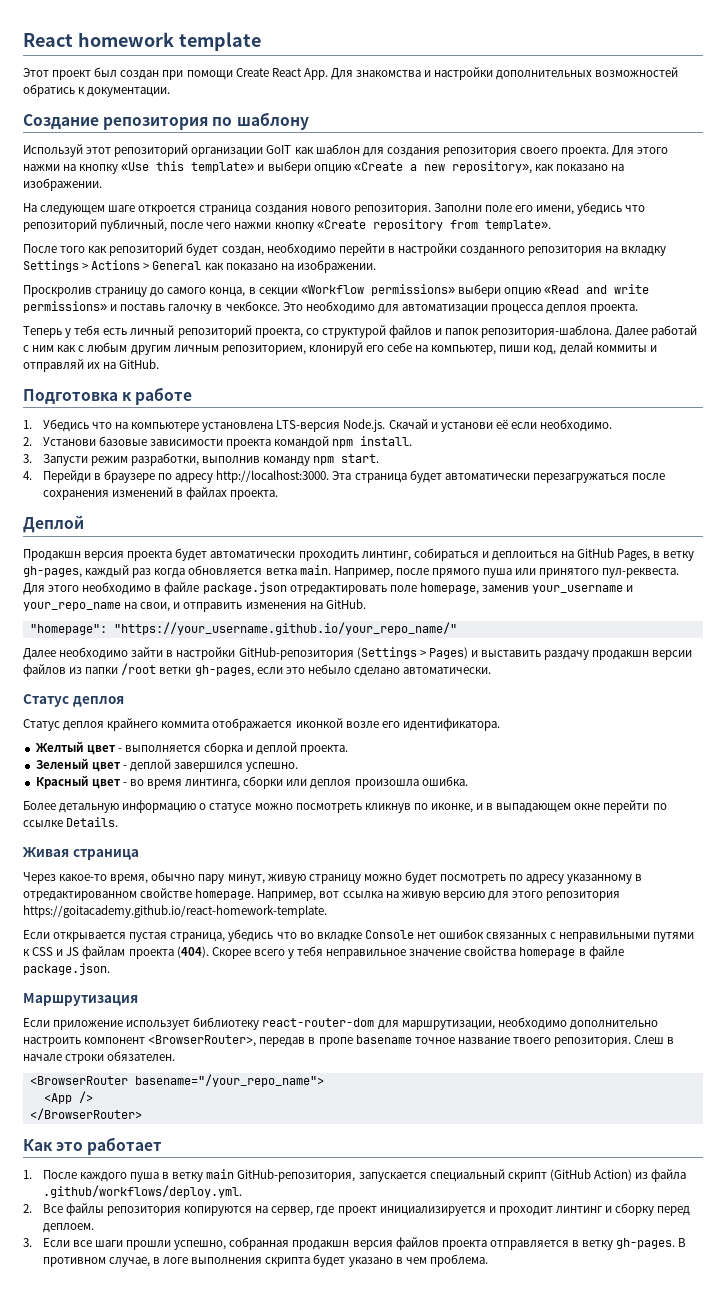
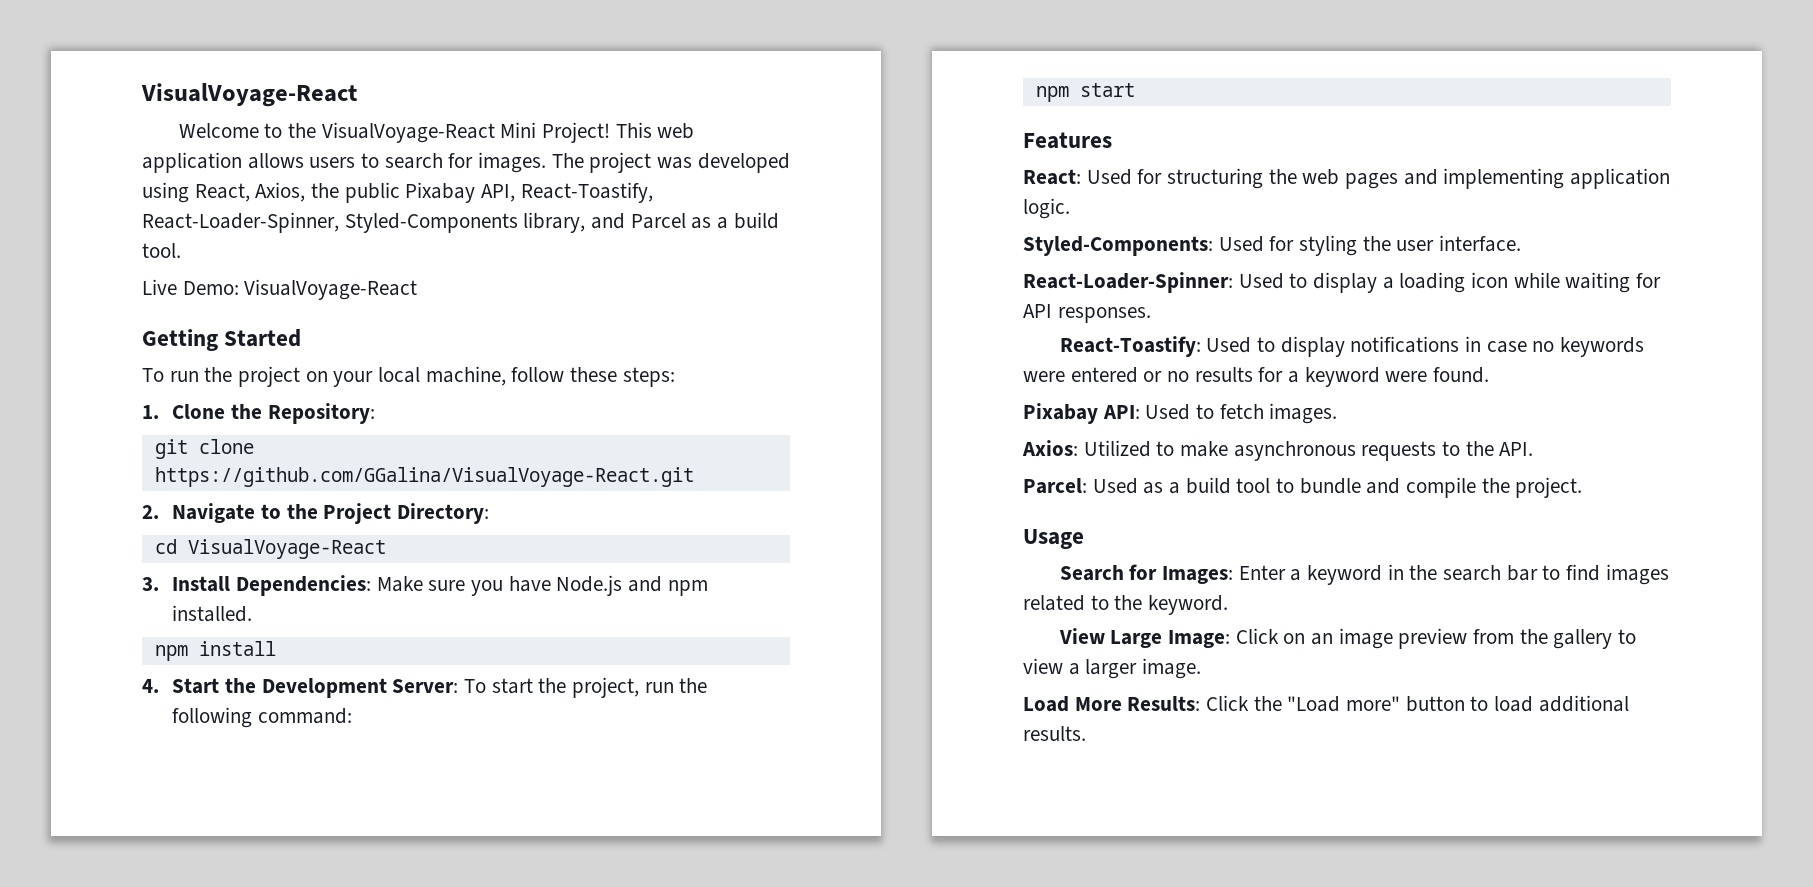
[23,32,261,51] [23,67,679,80] [23,84,171,97] [23,112,309,130] [23,144,669,157] [23,161,625,174] [23,178,102,191] [23,202,646,215] [23,219,551,232] [23,243,667,256] [23,260,376,273] [23,284,650,297] [23,301,639,314] [23,325,698,338] [23,342,657,355] [23,359,160,372] [23,387,193,405] [23,419,613,432] [23,436,413,449] [23,453,380,466] [23,470,665,483] [42,487,279,500] [23,516,84,533] [23,548,695,561] [23,565,680,578] [23,582,634,595] [23,599,366,612] [29,622,457,635] [23,647,693,660] [23,663,492,677] [23,694,124,707] [23,718,500,731] [35,741,349,755] [35,758,299,772] [35,775,468,789] [23,800,667,813] [23,817,119,827] [23,847,139,860] [23,871,643,884] [23,888,621,901] [23,905,327,918] [23,929,695,942] [23,946,624,959] [23,963,110,975] [23,993,138,1006] [23,1017,658,1030] [23,1035,675,1047] [23,1051,176,1064] [29,1074,324,1087] [43,1091,93,1104] [29,1108,142,1120] [23,1137,163,1155] [23,1169,687,1182] [42,1185,242,1198] [23,1203,691,1216] [42,1223,94,1233] [23,1237,687,1250] [42,1254,488,1267] React homework template // Этот проект был создан при помощи Create React App. Для знакомства и настройки дополнительных возможностей обратись к документации. // Создание репозитория по шаблону // Используй этот репозиторий организации GoIT как шаблон для создания репозитория своего проекта. Для этого нажми на кнопку «Use this template» и выбери опцию «Create a new repository», как показано на изображении. // На следующем шаге откроется страница создания нового репозитория. Заполни поле его имени, убедись что репозиторий публичный, после чего нажми кнопку «Create repository from template». // После того как репозиторий будет создан, необходимо перейти в настройки созданного репозитория на вкладку Settings > Actions > General как показано на изображении. // Проскролив страницу до самого конца, в секции «Workflow permissions» выбери опцию «Read and write permissions» и поставь галочку в чекбоксе. Это необходимо для автоматизации процесса деплоя проекта. // Теперь у тебя есть личный репозиторий проекта, со структурой файлов и папок репозитория-шаблона. Далее работай с ним как с любым другим личным репозиторием, клонируй его себе на компьютер, пиши код, делай коммиты и отправляй их на GitHub. // Подготовка к работе // 1. Убедись что на компьютере установлена LTS-версия Node.js. Скачай и установи её если необходимо. // 2. Установи базовые зависимости проекта командой npm install. // 3. Запусти режим разработки, выполнив команду npm start. // 4. Перейди в браузере по адресу http://localhost:3000. Эта страница будет автоматически перезагружаться после сохранения изменений в файлах проекта. // Деплой // Продакшн версия проекта будет автоматически проходить линтинг, собираться и деплоиться на GitHub Pages, в ветку gh-pages, каждый раз когда обновляется ветка main. Например, после прямого пуша или принятого пул-реквеста. Для этого необходимо в файле package.json отредактировать поле homepage, заменив your_username и your_repo_name на свои, и отправить изменения на GitHub. // "homepage": "https://your_username.github.io/your_repo_name/" // Далее необходимо зайти в настройки GitHub-репозитория (Settings > Pages) и выставить раздачу продакшн версии файлов из папки /root ветки gh-pages, если это небыло сделано автоматически. // Статус деплоя // Статус деплоя крайнего коммита отображается иконкой возле его идентификатора. // Желтый цвет - выполняется сборка и деплой проекта. // Зеленый цвет - деплой завершился успешно. // Красный цвет - во время линтинга, сборки или деплоя произошла ошибка. // Более детальную информацию о статусе можно посмотреть кликнув по иконке, и в выпадающем окне перейти по ссылке Details. // Живая страница // Через какое-то время, обычно пару минут, живую страницу можно будет посмотреть по адресу указанному в отредактированном свойстве homepage. Например, вот ссылка на живую версию для этого репозитория https://goitacademy.github.io/react-homework-template. // Если открывается пустая страница, убедись что во вкладке Console нет ошибок связанных с неправильными путями к CSS и JS файлам проекта (404). Скорее всего у тебя неправильное значение свойства homepage в файле package.json. // Маршрутизация // Если приложение использует библиотеку react-router-dom для маршрутизации, необходимо дополнительно настроить компонент <BrowserRouter>, передав в пропе basename точное название твоего репозитория. Слеш в начале строки обязателен. // <BrowserRouter basename="/your_repo_name"> // <App /> // </BrowserRouter> // Как это работает // 1. После каждого пуша в ветку main GitHub-репозитория, запускается специальный скрипт (GitHub Action) из файла .github/workflows/deploy.yml. // 2. Все файлы репозитория копируются на сервер, где проект инициализируется и проходит линтинг и сборку перед деплоем. // 3. Если все шаги прошли успешно, собранная продакшн версия файлов проекта отправляется в ветку gh-pages. В противном случае, в логе выполнения скрипта будет указано в чем проблема. -> [141,83,357,107] [178,122,695,143] [142,152,790,173] [142,182,653,203] [142,212,779,233] [142,243,181,258] [142,279,418,300] [142,329,302,351] [142,366,675,387] [142,403,375,424] [154,439,254,459] [154,467,694,487] [142,503,489,524] [154,539,386,559] [142,575,708,596] [172,605,253,622] [154,641,276,661] [142,677,708,698] [172,707,352,728] [1035,83,1135,102] [1023,132,1112,149] [1023,168,1671,189] [1023,198,1070,219] [1023,235,1522,256] [1023,272,1662,293] [1023,304,1151,323] [1059,336,1644,357] [1023,367,1490,387] [1023,403,1338,424] [1022,440,1534,461] [1023,477,1583,498] [1023,529,1084,549] [1059,564,1669,585] [1023,595,1229,615] [1058,628,1636,649] [1023,658,1202,679] [1023,695,1629,712] [1023,726,1086,741] VisualVoyage-React // Welcome to the VisualVoyage-React Mini Project! This web application allows users to search for images. The project was developed using React, Axios, the public Pixabay API, React-Toastify, React-Loader-Spinner, Styled-Components library, and Parcel as a build tool. // Live Demo: VisualVoyage-React // Getting Started // To run the project on your local machine, follow these steps: // 1. Clone the Repository: // git clone https://github.com/GGalina/VisualVoyage-React.git // 2. Navigate to the Project Directory: // cd VisualVoyage-React // 3. Install Dependencies: Make sure you have Node.js and npm installed. // npm install // 4. Start the Development Server: To start the project, run the following command: // npm start // Features // React: Used for structuring the web pages and implementing application logic. // Styled-Components: Used for styling the user interface. // React-Loader-Spinner: Used to display a loading icon while waiting for API responses. // React-Toastify: Used to display notifications in case no keywords were entered or no results for a keyword were found. // Pixabay API: Used to fetch images. // Axios: Utilized to make asynchronous requests to the API. // Parcel: Used as a build tool to bundle and compile the project. // Usage // Search for Images: Enter a keyword in the search bar to find images related to the keyword. // View Large Image: Click on an image preview from the gallery to view a larger image. // Load More Results: Click the "Load more" button to load additional results.

